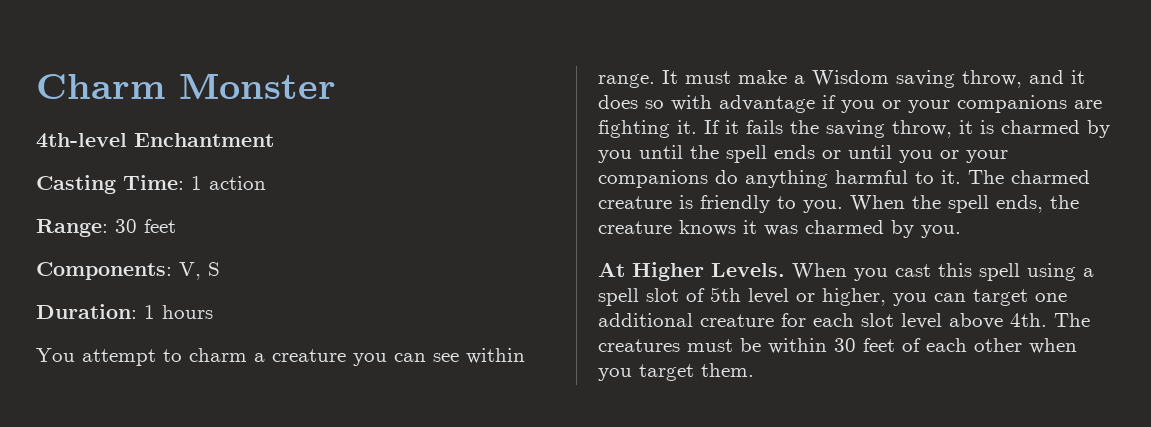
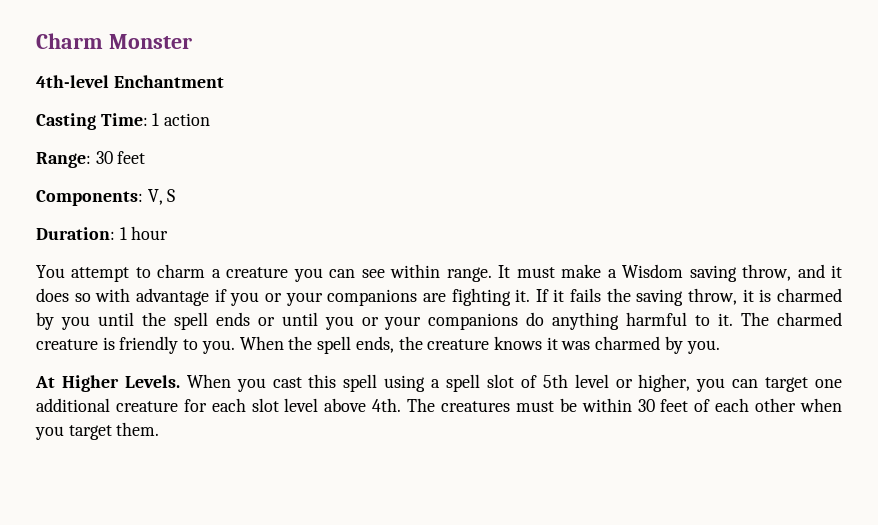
[162,305,213,319] hours -> [131,226,169,240] hour

